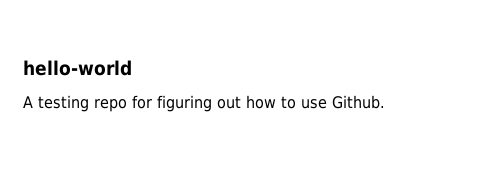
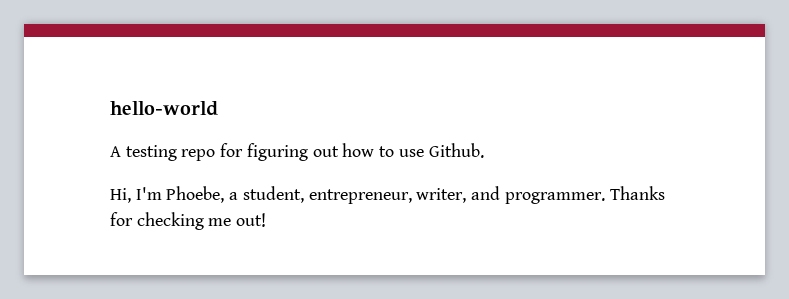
(385, 102) none -> [110,186,665,204] [110,212,267,230] // Hi, I'm Phoebe, a student, entrepreneur, writer, and programmer. Thanks for checking me out!

